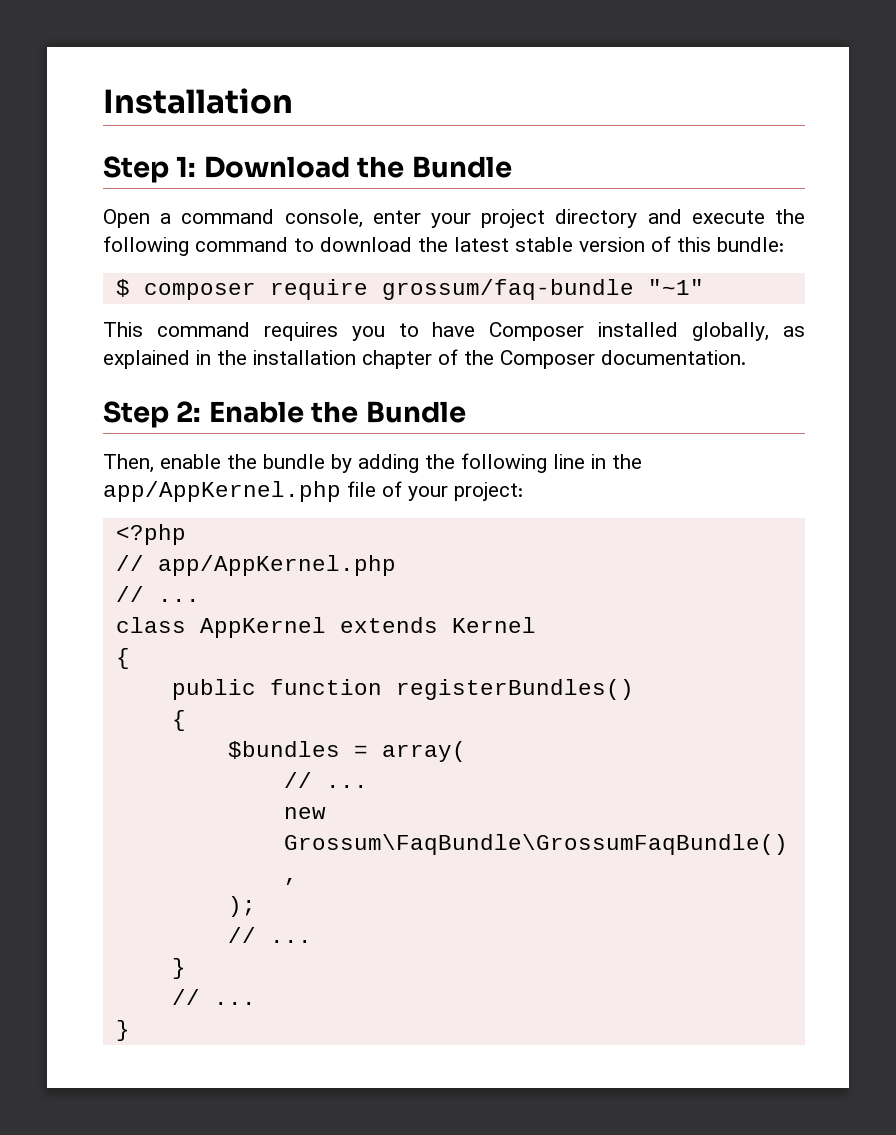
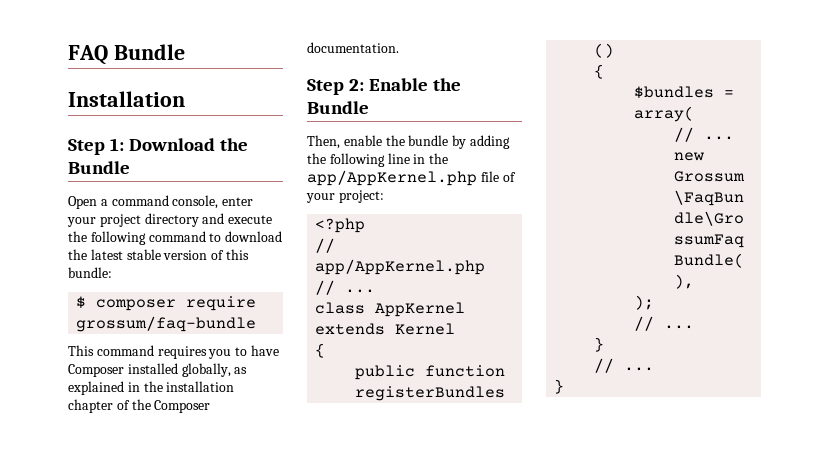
(103, 101) none -> [68,44,185,65] FAQ Bundle //
[647,279,704,295] "~1" -> (257, 324) none

